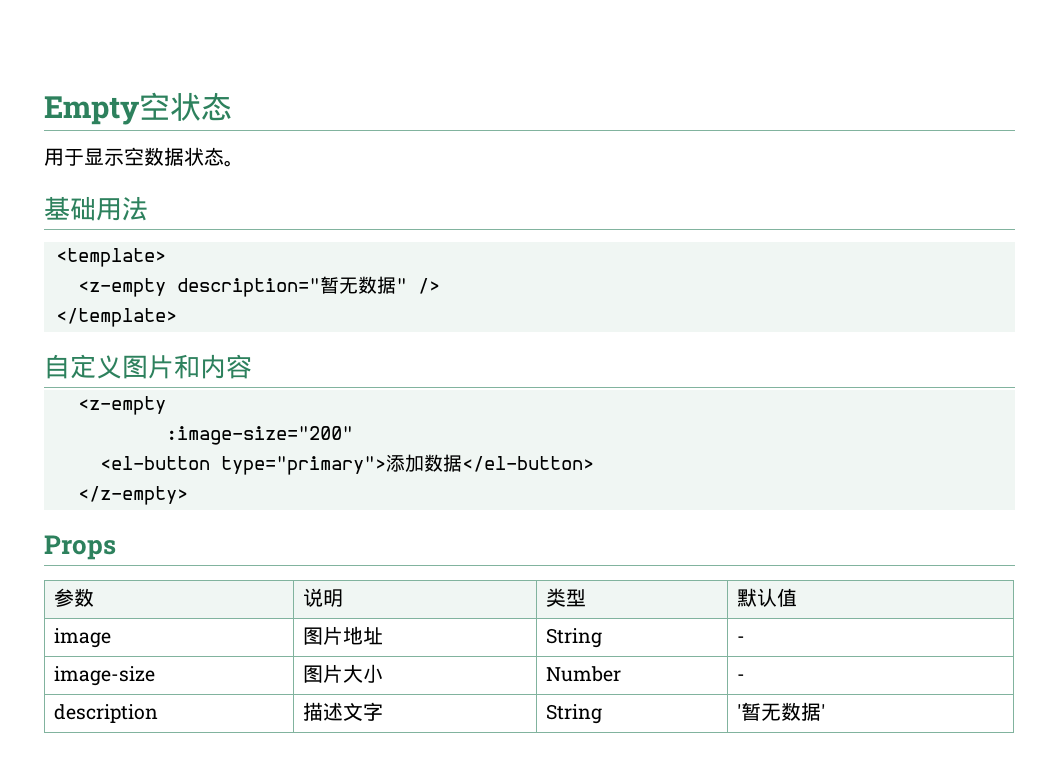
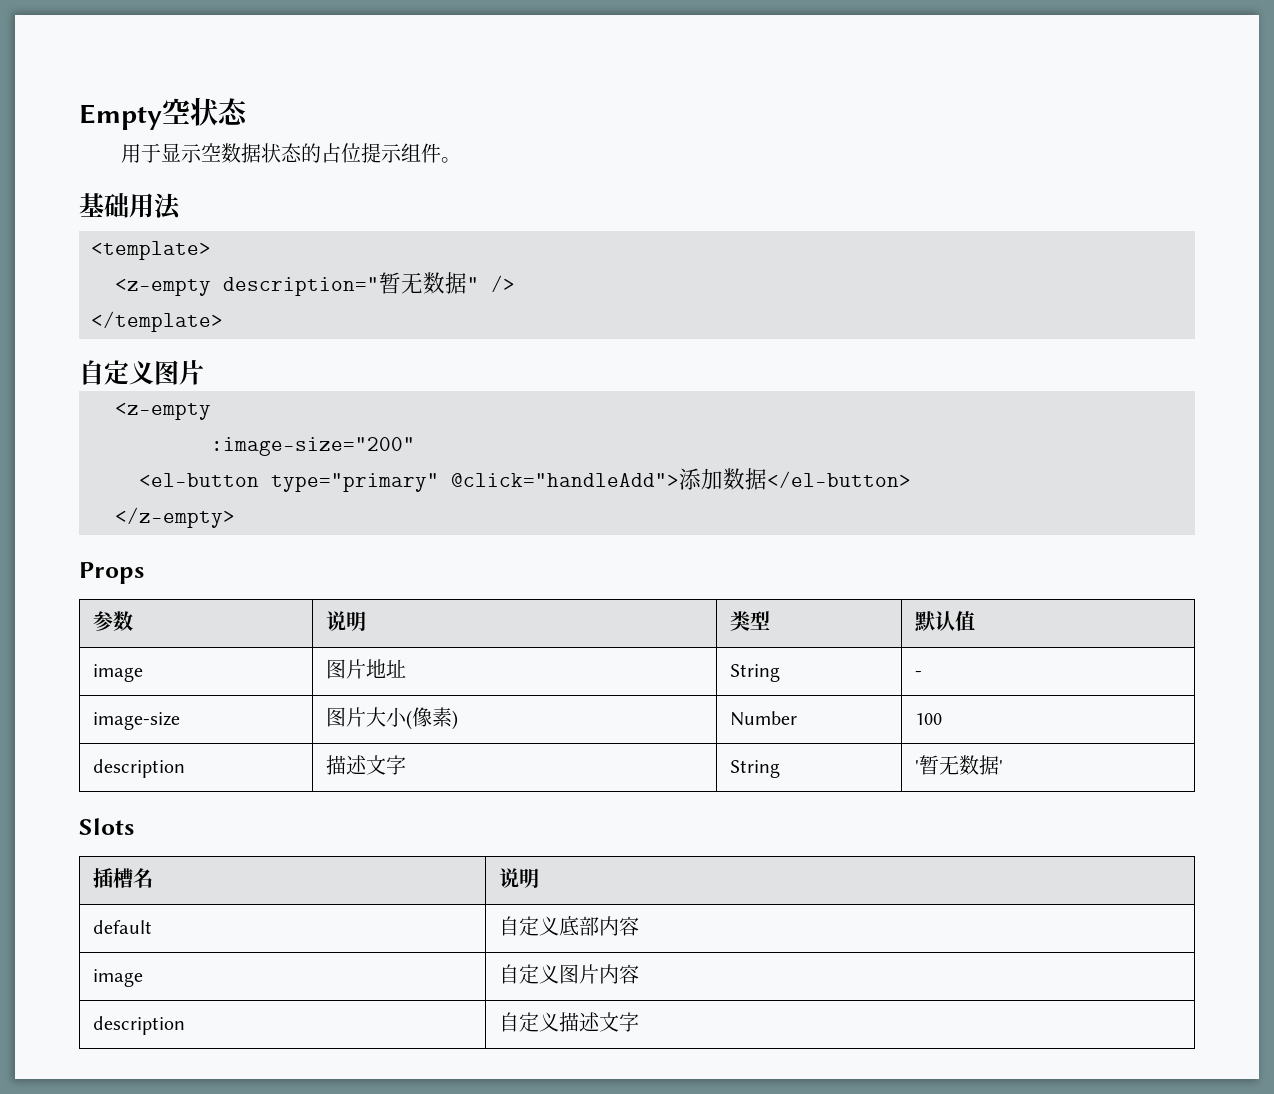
(224, 156) none -> [301,143,442,163] 的占位提示组件
[174,354,252,379] 和内容 -> (204, 372) none
[220,456,386,475] type="primary"> -> [271,473,679,492] type="primary" @click="handleAdd">
(383, 673) none -> [406,707,459,730] (像素)
[736,674,745,681] - -> [915,713,943,725] 100
(825, 711) none -> [79,818,134,835] [93,868,154,888] [499,868,540,888] [93,920,153,934] [499,916,640,936] [93,969,144,987] [499,964,640,984] [93,1016,186,1035] [499,1012,640,1032] // Slots // 插槽名 | 说明 // default | 自定义底部内容 // image | 自定义图片内容 // description | 自定义描述文字

